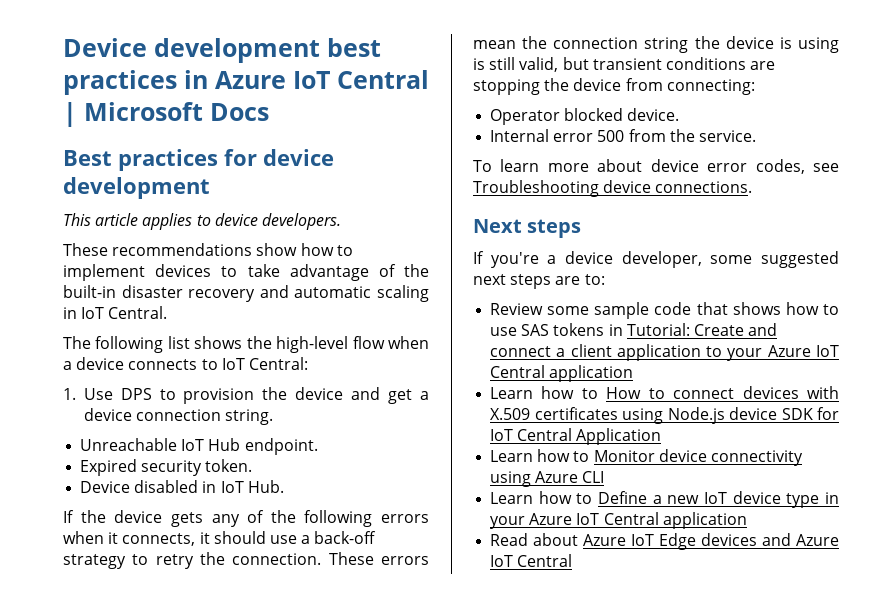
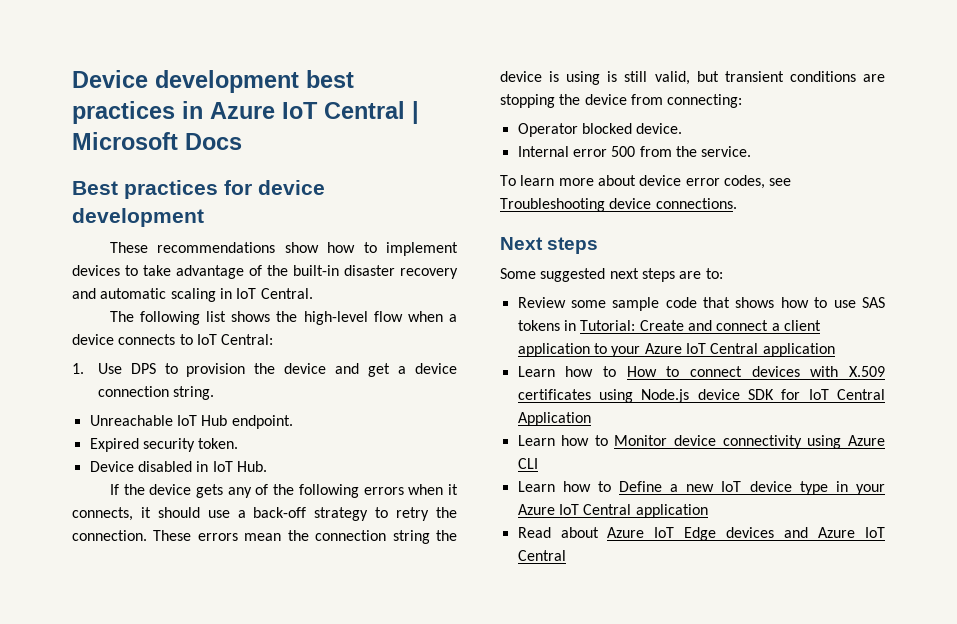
[63,213,341,230] // This article applies to device developers. -> (204, 217) none
[473,251,753,268] If you're a device developer, some -> [500,268,536,279] Some

